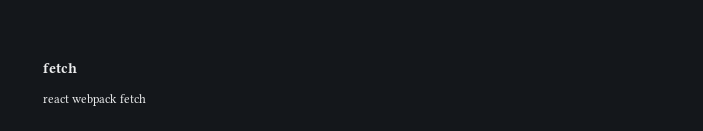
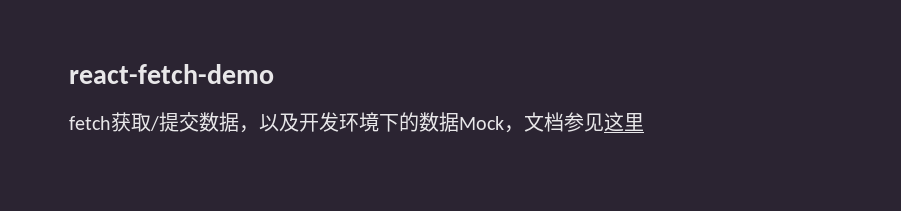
[43,63,77,73] [43,94,146,106] fetch // react webpack fetch -> [69,64,274,84] [69,112,644,133] react-fetch-demo // fetch获取/提交数据，以及开发环境下的数据Mock，文档参见这里

